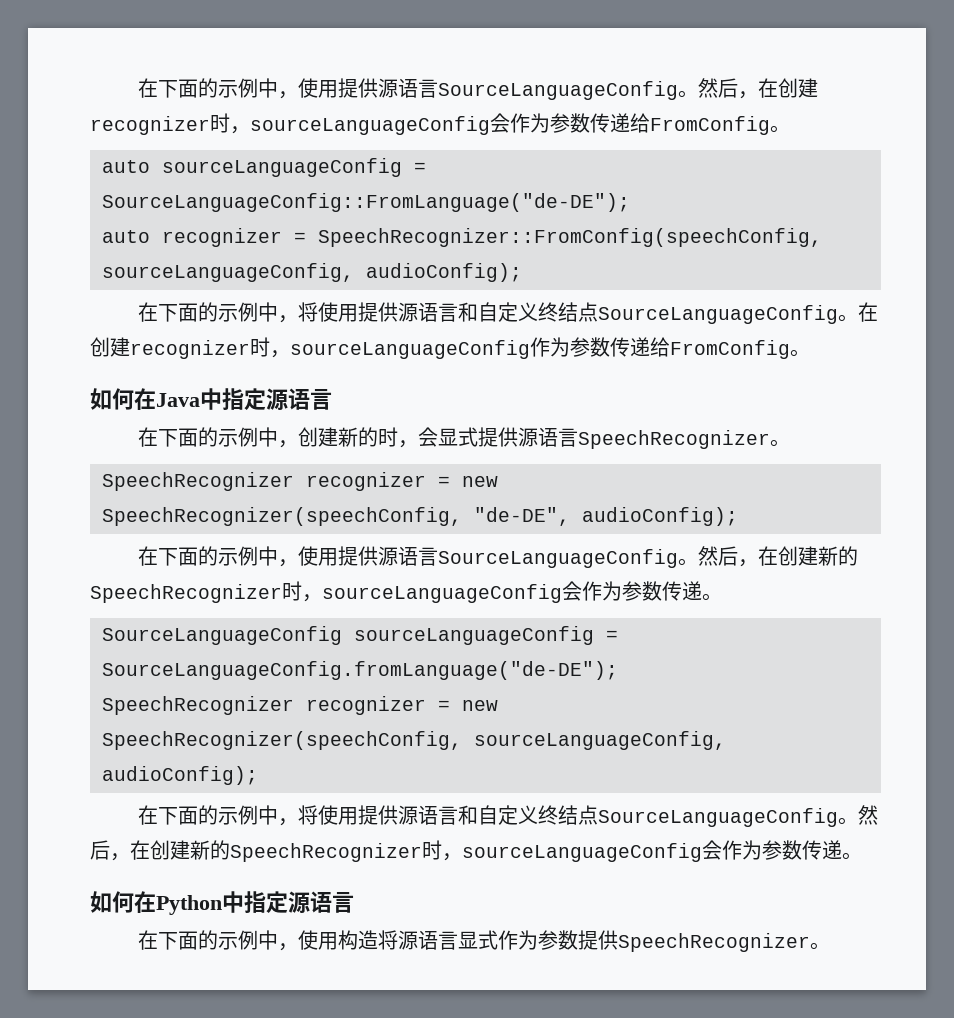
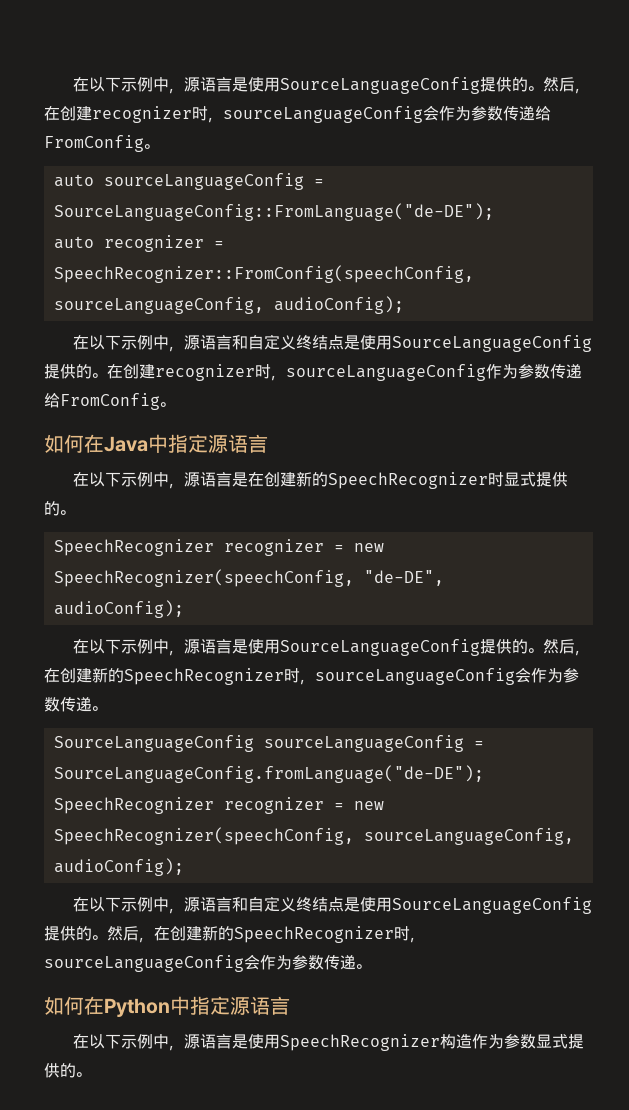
[137,78,678,100] 在下面的示例中，使用提供源语言SourceLanguageConfig -> [72,77,528,94] 在以下示例中，源语言是使用SourceLanguageConfig提供的
[157,302,838,324] 下面的示例中，将使用提供源语言和自定义终结点SourceLanguageConfig -> [88,334,592,352] [44,364,92,379] 以下示例中，源语言和自定义终结点是使用SourceLanguageConfig提供的
[157,427,770,449] 下面的示例中，创建新的时，会显式提供源语言SpeechRecognizer -> [88,471,568,489] [44,501,60,516] 以下示例中，源语言是在创建新的SpeechRecognizer时显式提供的
[157,546,678,568] 下面的示例中，使用提供源语言SourceLanguageConfig -> [88,639,528,656] 以下示例中，源语言是使用SourceLanguageConfig提供的
[157,805,838,827] 下面的示例中，将使用提供源语言和自定义终结点SourceLanguageConfig -> [88,896,592,914] [44,926,92,941] 以下示例中，源语言和自定义终结点是使用SourceLanguageConfig提供的
[157,930,810,952] 下面的示例中，使用构造将源语言显式作为参数提供SpeechRecognizer -> [88,1034,584,1051] [44,1063,76,1078] 以下示例中，源语言是使用SpeechRecognizer构造作为参数显式提供的

